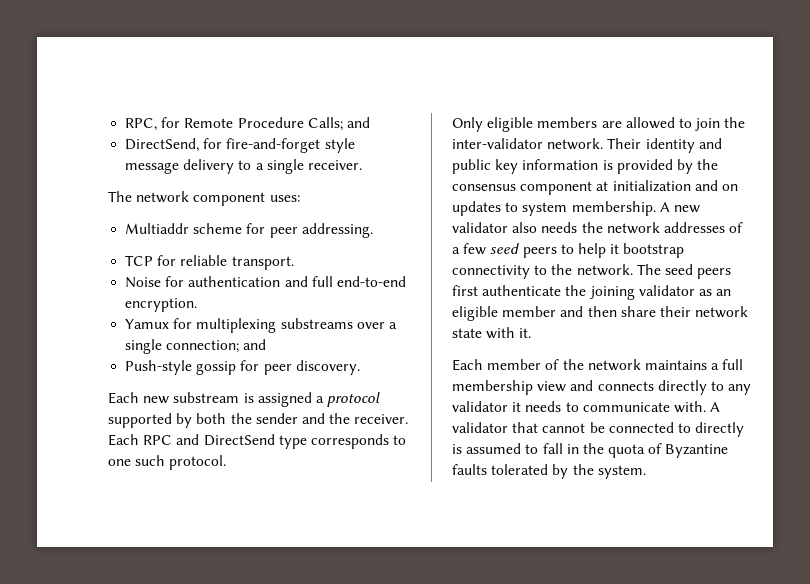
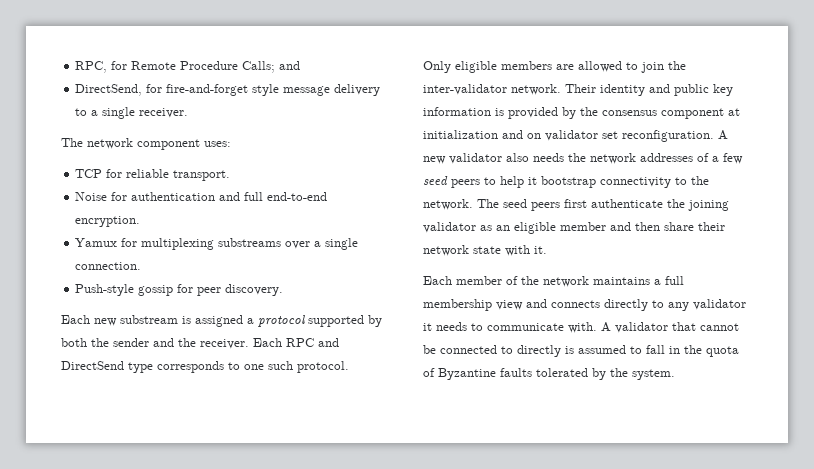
[125,223,373,238] // Multiaddr scheme for peer addressing. -> (231, 144) none
[166,339,267,353] connection; and -> [75,262,142,270] connection.
[452,201,656,216] updates to system membership. -> [545,130,714,142] validator set reconfiguration.

